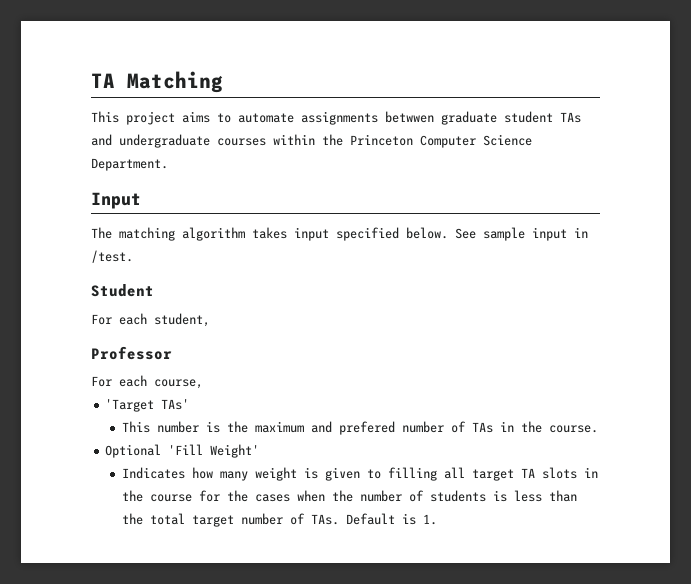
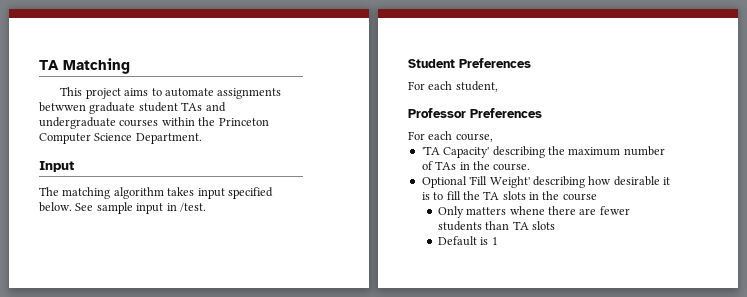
(154, 290) none -> [459,58,531,68] Preferences
(172, 353) none -> [470,108,542,118] Preferences
[105,399,190,412] [122,421,396,435] 'Target TAs' // This number is the maximum and prefered -> [421,146,621,158] 'TA Capacity' describing the maximum
[122,467,515,481] // Indicates how many weight is given to filling all target -> [532,176,670,188] [421,191,480,200] describing how desirable it is to fill the
[199,490,578,502] [122,513,340,527] for the cases when the number of students is less than the total target number of TAs. -> [437,206,630,218] [437,221,555,231] // Only matters whene there are fewer students than TA slots //
[423,514,438,525] 1. -> [491,237,498,245] 1

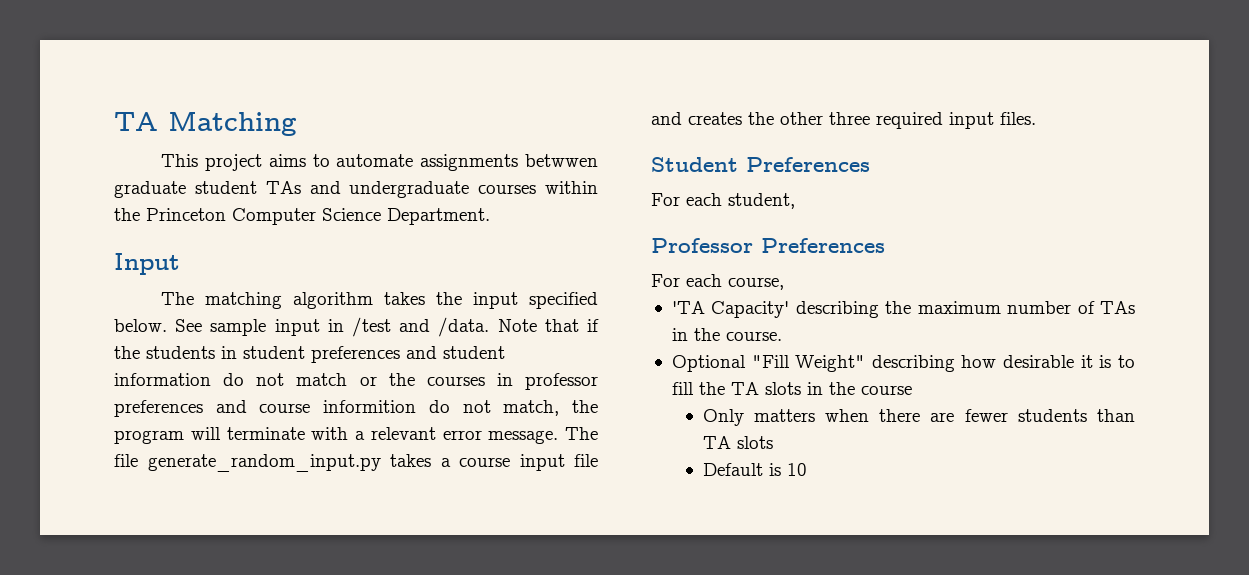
(195, 191) none -> [436,292,463,305] the
[179,203,206,212] /test. -> [352,317,599,337] [114,346,505,363] [114,373,598,390] [114,400,598,417] [114,427,598,444] [114,454,598,472] [651,112,1036,129] /test and /data. Note that if the students in student preferences and student information do not match or the courses in professor preferences and course informition do not match, the program will terminate with a relevant error message. The file generate_random_input.py takes a course input file and creates the other three required input files.
[469,176,530,188] 'Fill Weight' -> [751,355,866,372] "Fill Weight"
[509,206,545,215] whene -> [825,409,870,422] when
[491,237,498,245] 1 -> [786,463,807,476] 10

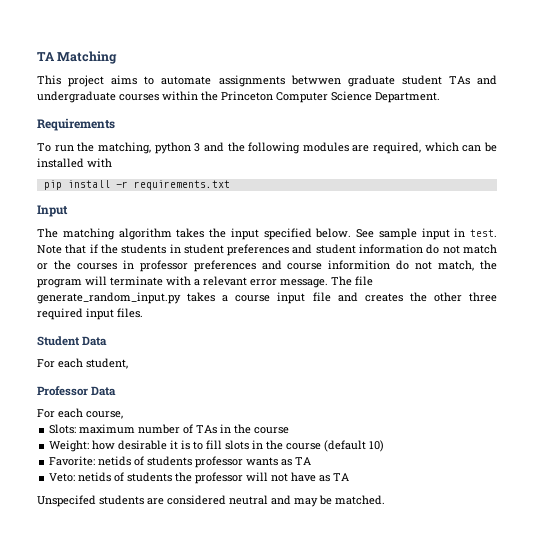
(490, 216) none -> [37,118,115,131] [37,142,498,154] [37,158,112,168] [43,180,230,190] // Requirements // To run the matching, python 3 and the following modules are required, which can be installed with // pip install -r requirements.txt
[352,317,490,337] /test and /data. -> [470,229,497,237] test.
[746,157,870,172] Preferences -> [82,336,108,346] Data
[761,238,885,253] Preferences -> [91,386,117,396] Data
[671,301,912,318] 'TA Capacity' describing the -> [49,424,77,434] Slots:
[725,331,782,341] [671,355,955,372] course. // Optional "Fill Weight" describing -> [254,427,290,434] [49,440,90,452] course // Weight:
[698,382,759,395] the TA -> (223, 444) none
[702,409,1135,426] [702,436,773,449] [702,463,807,476] // Only matters when there are fewer students than TA slots // Default is 10 -> [324,440,385,452] [49,456,312,468] [49,472,350,484] [37,495,385,507] (default 10) // Favorite: netids of students professor wants as TA // Veto: netids of students the professor will not have as TA // Unspecifed students are considered neutral and may be matched.

